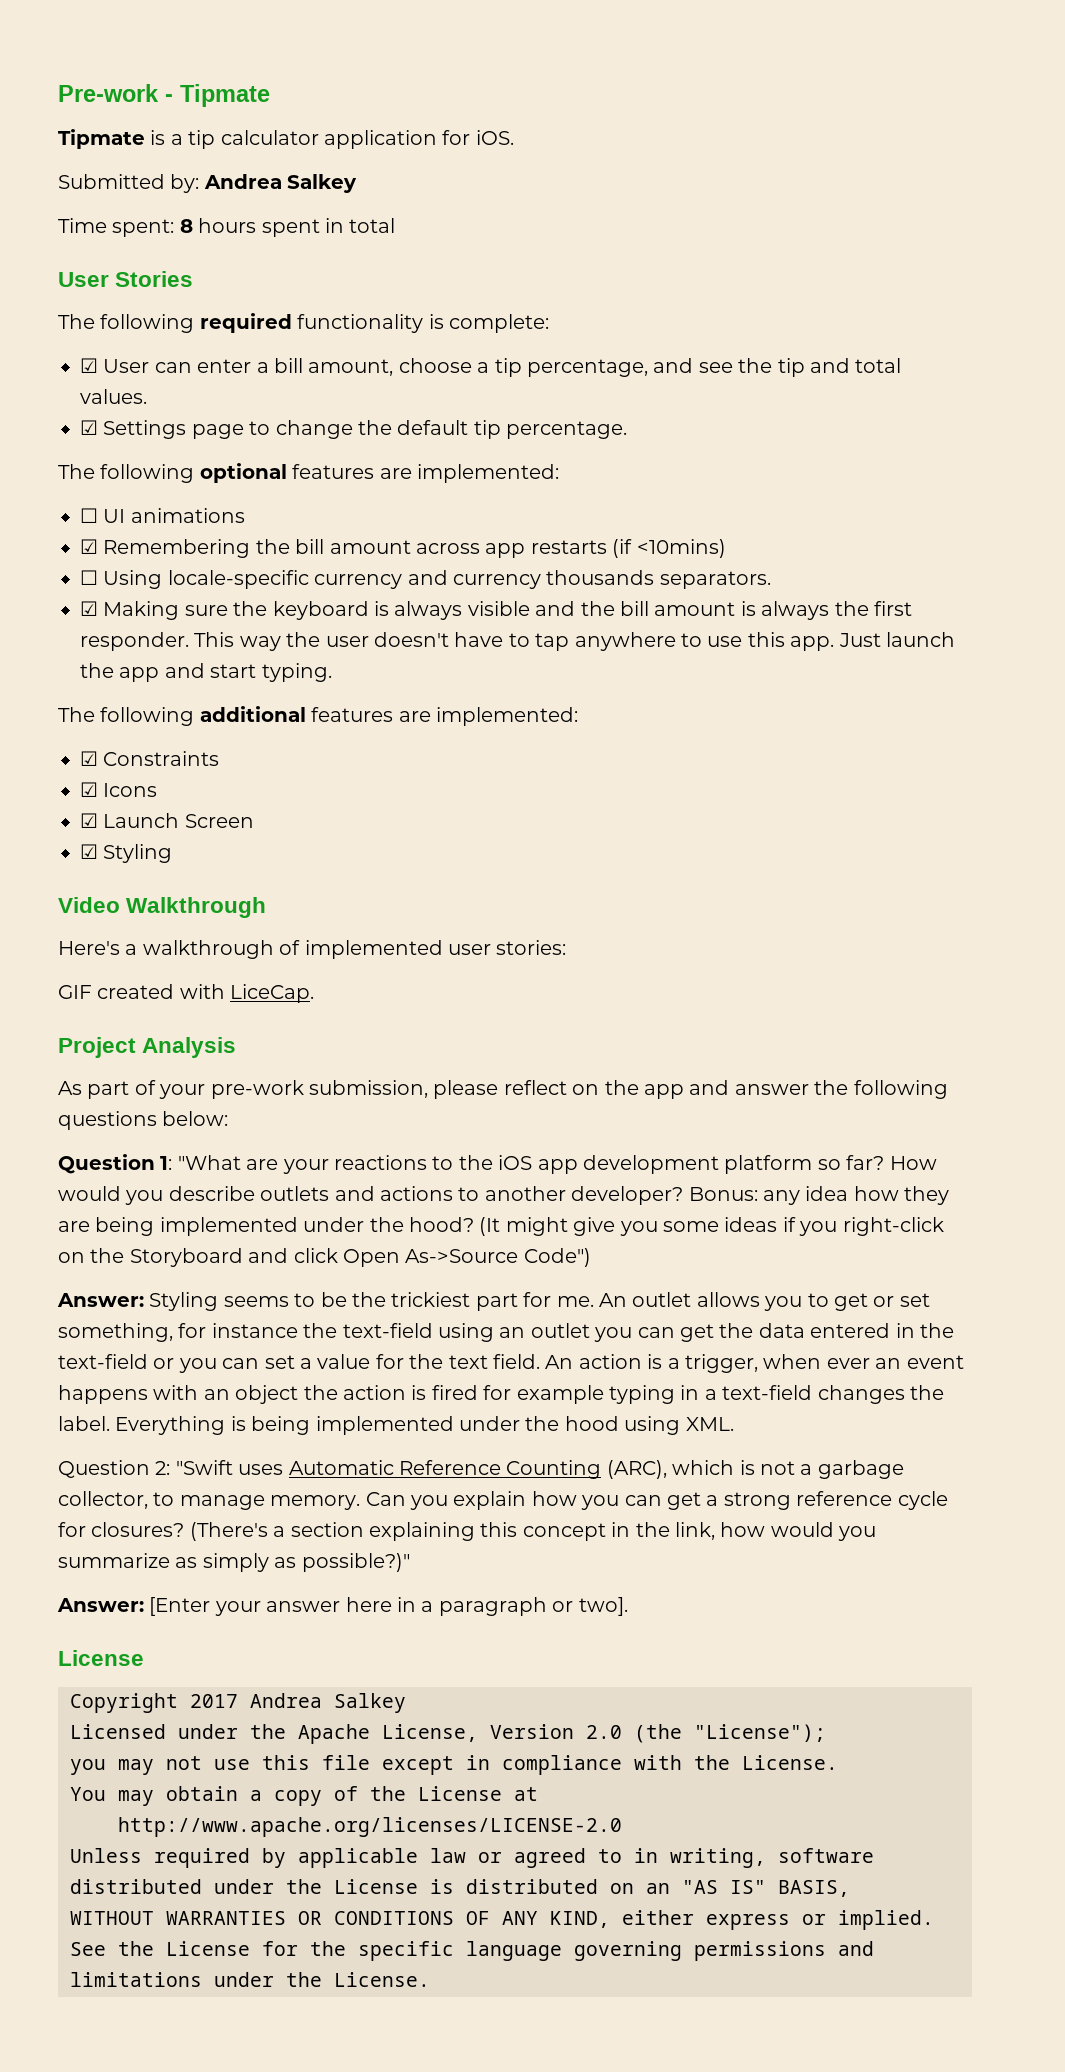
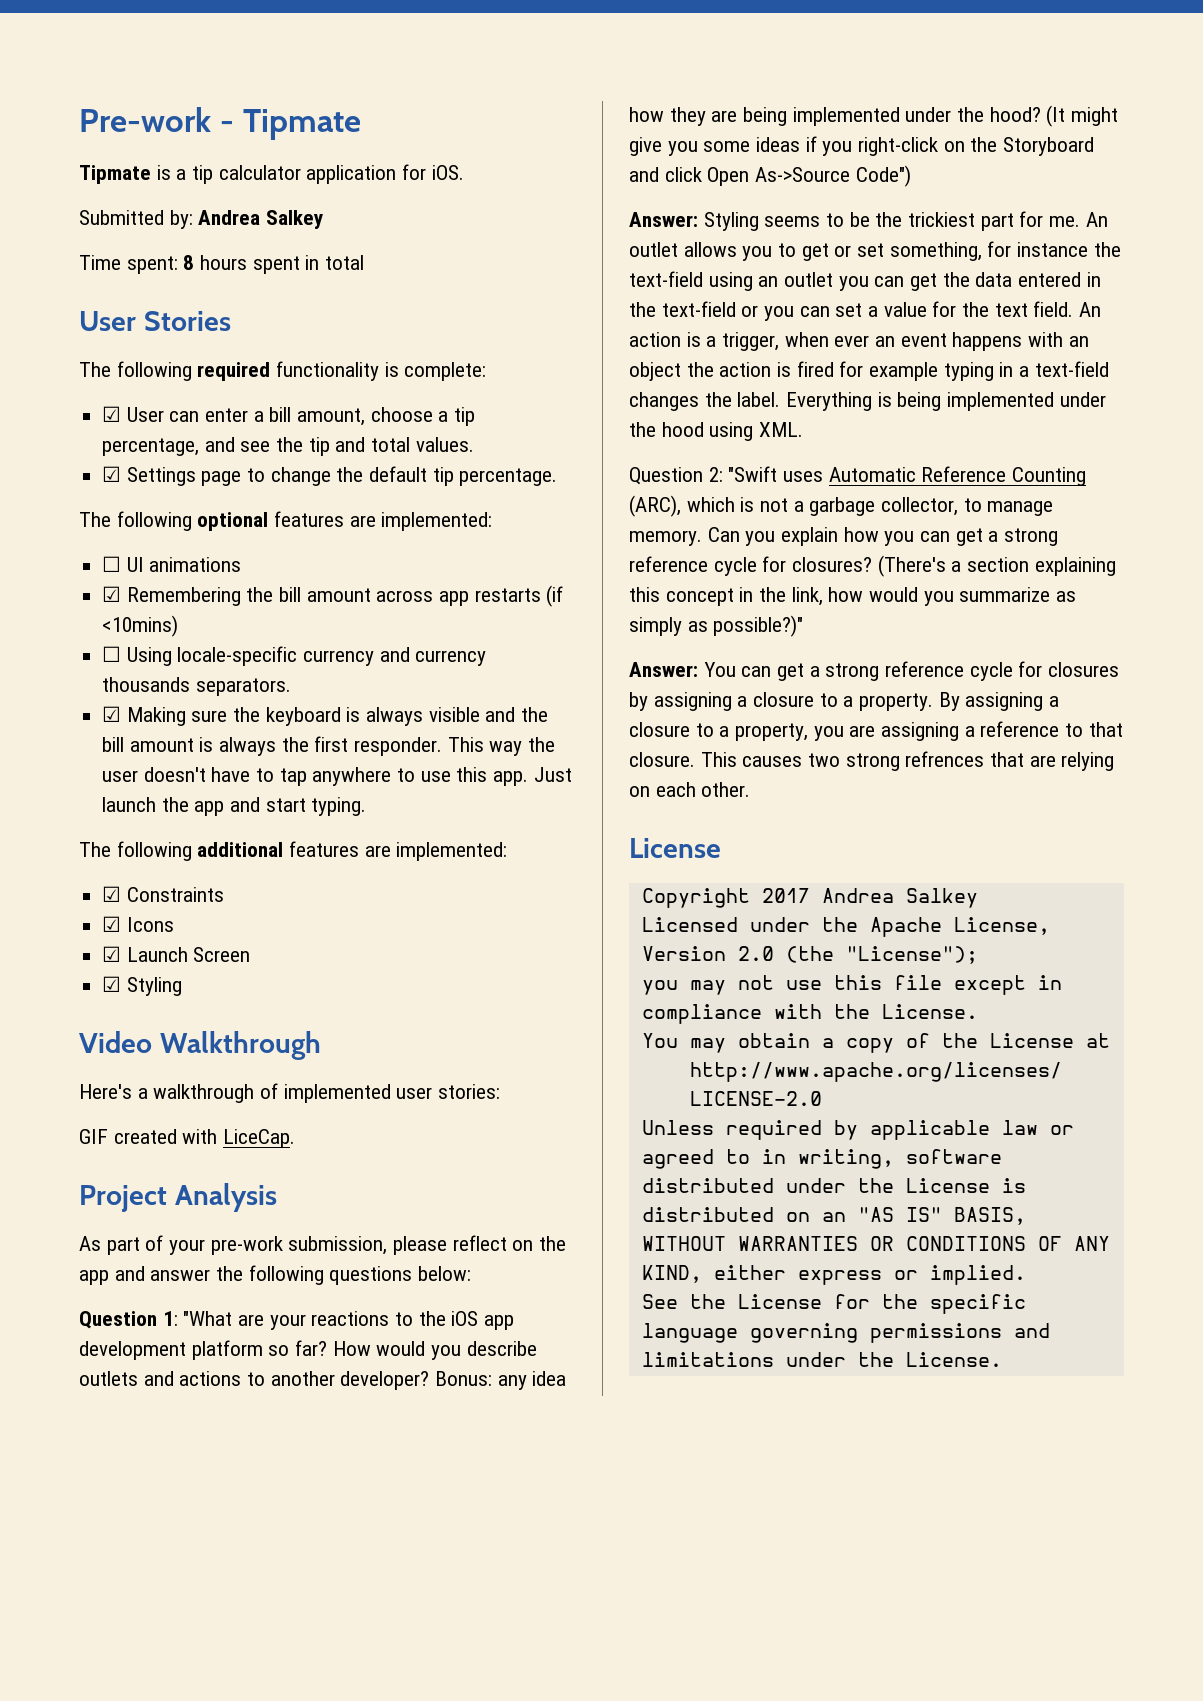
[149,1597,628,1616] [Enter your answer here in a paragraph or two]. -> [703,661,1120,681] [629,692,1060,711] [629,721,1123,741] [629,751,1115,771] [629,782,751,797] You can get a strong reference cycle for closures by assigning a closure to a property. By assigning a closure to a property, you are assigning a reference to that closure. This causes two strong refrences that are relying on each other.

